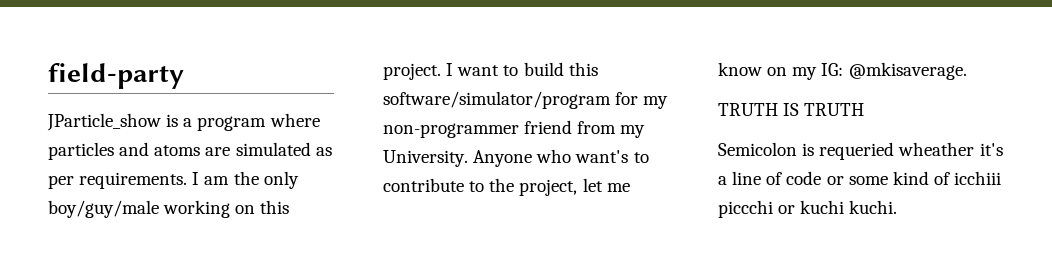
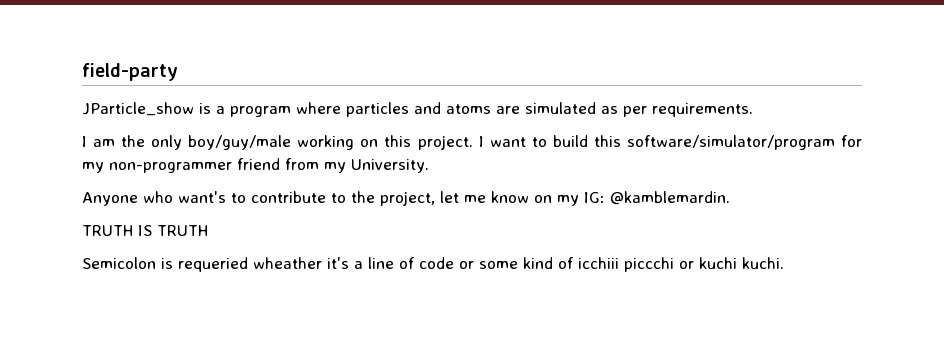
(188, 180) none -> (753, 110) //
(468, 158) none -> (429, 166) //
[848,62,967,80] @mkisaverage. -> [610,191,730,205] @kamblemardin.

